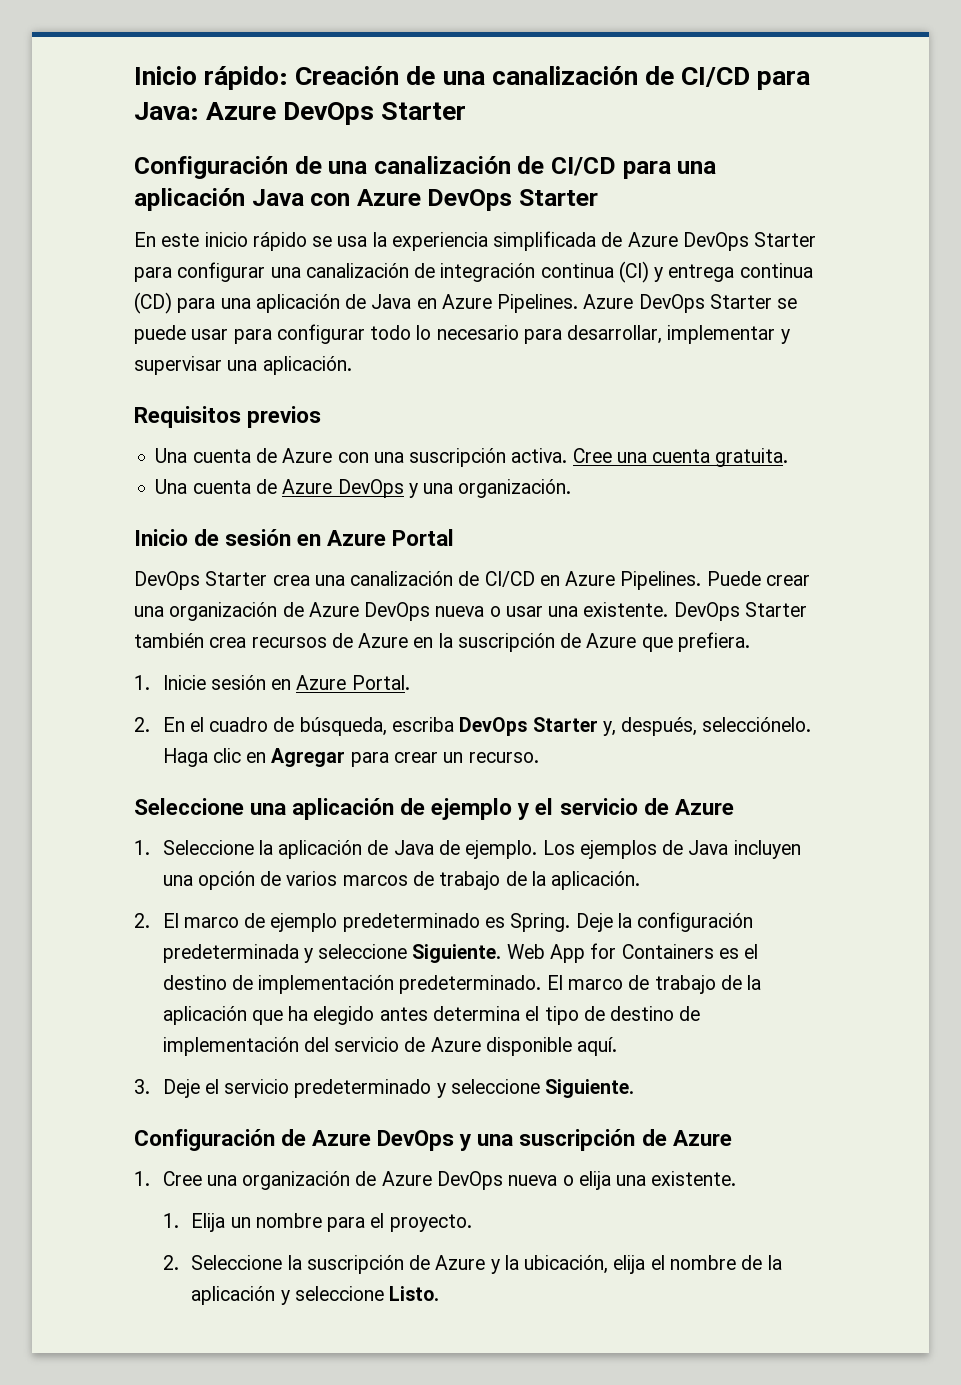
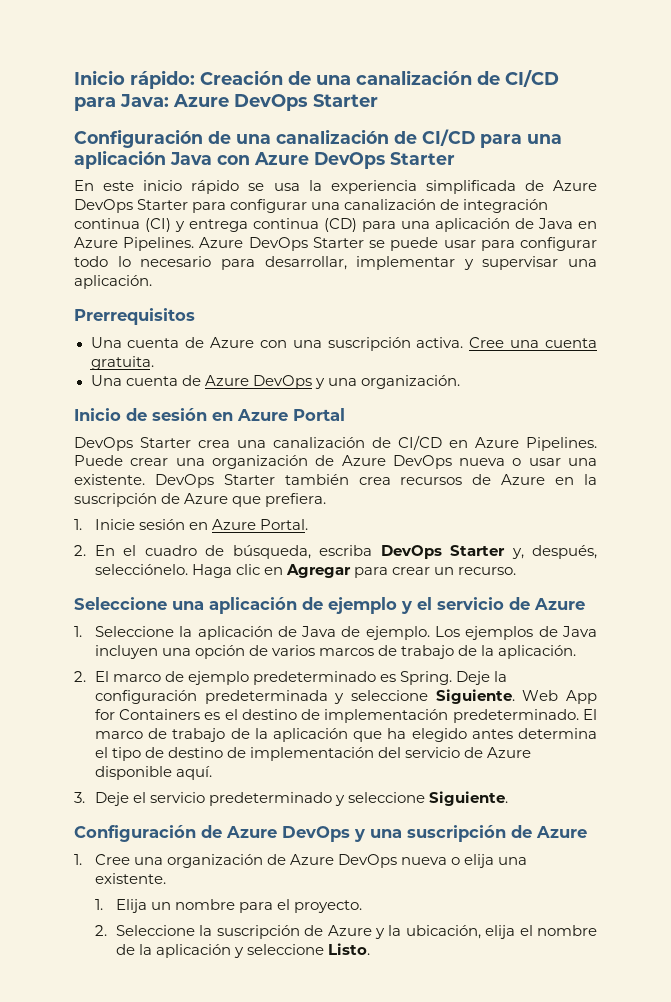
[134,406,322,428] Requisitos previos -> [74,308,195,325] Prerrequisitos

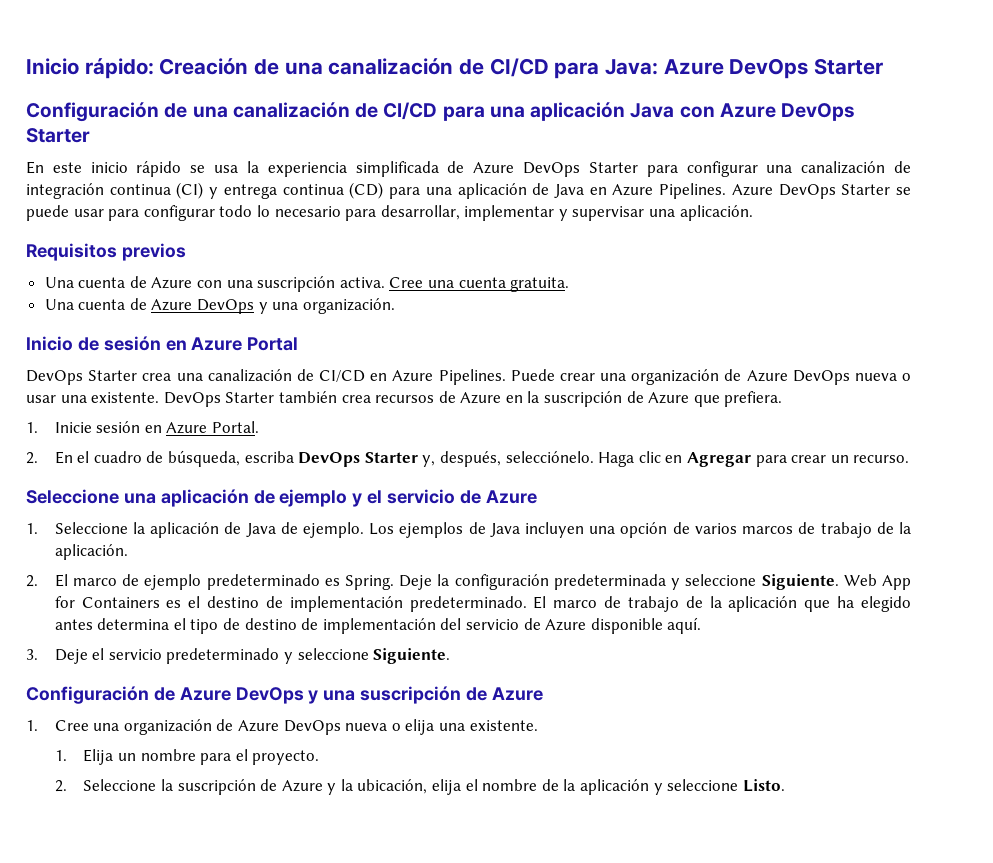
[74,308,195,325] Prerrequisitos -> [26,243,186,261] Requisitos previos

